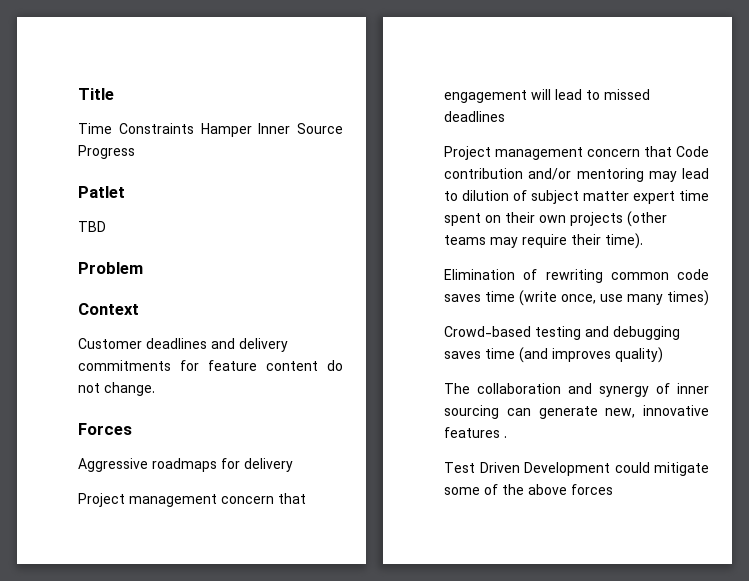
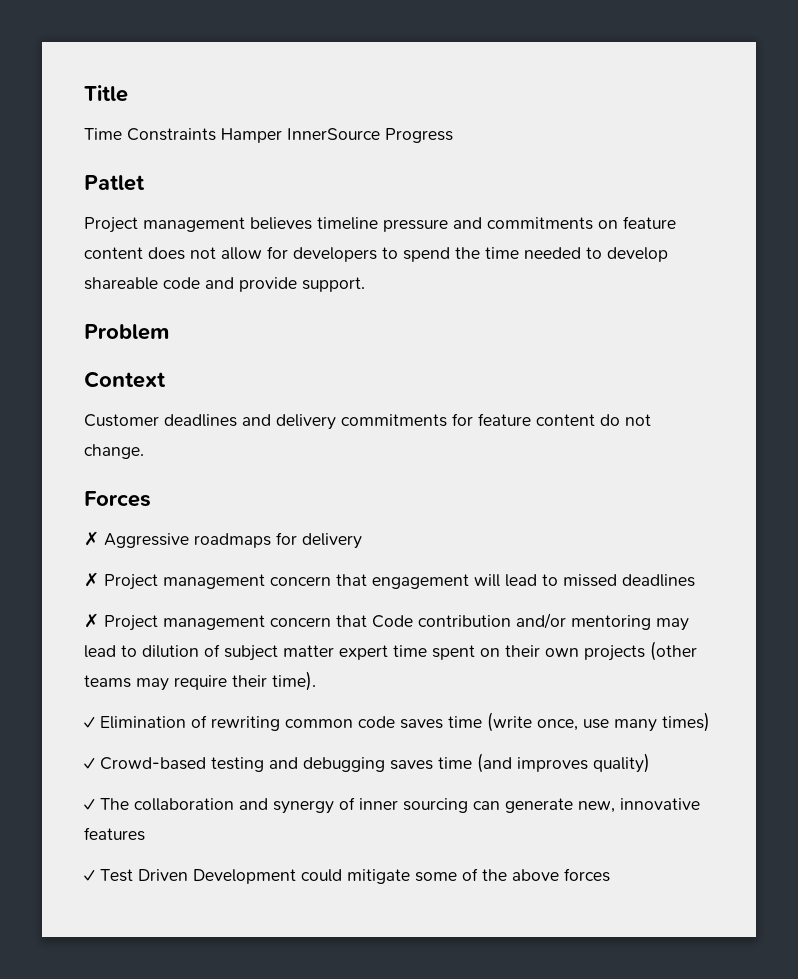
[258,123,343,134] Inner Source -> [287,128,380,140] InnerSource
[78,221,106,232] TBD -> [84,216,676,233] [84,246,668,262] [84,277,365,292] Project management believes timeline pressure and commitments on feature content does not allow for developers to spend the time needed to develop shareable code and provide support.
(132, 429) none -> [84,531,99,546] ✗
(293, 465) none -> [84,572,99,587] ✗
(505, 116) none -> [84,613,99,628] ✗
(643, 241) none -> [84,717,95,728] ✓
(709, 298) none -> [84,758,95,769] ✓
(663, 355) none -> [84,799,95,810] ✓
[504,436,507,438] . // -> [84,870,95,881] // ✓

